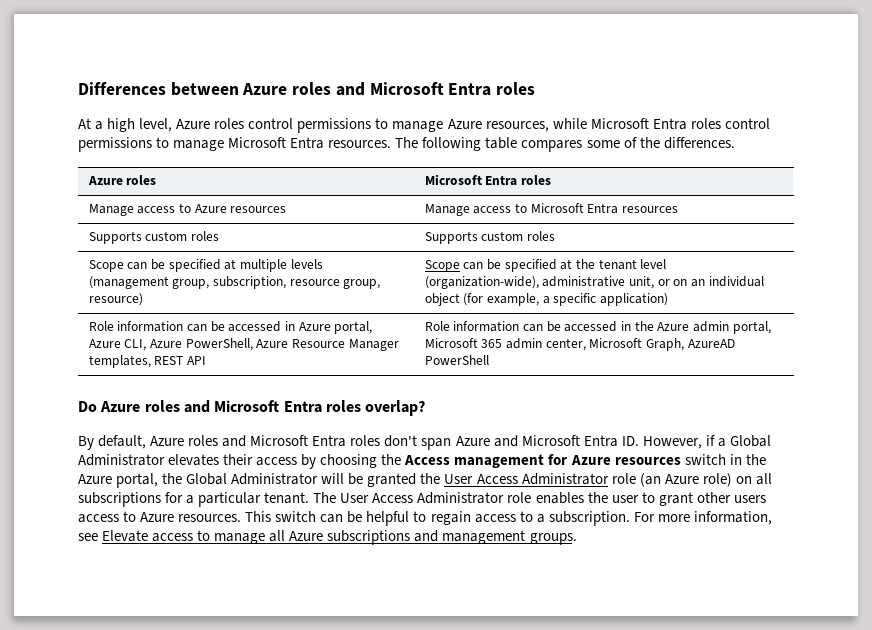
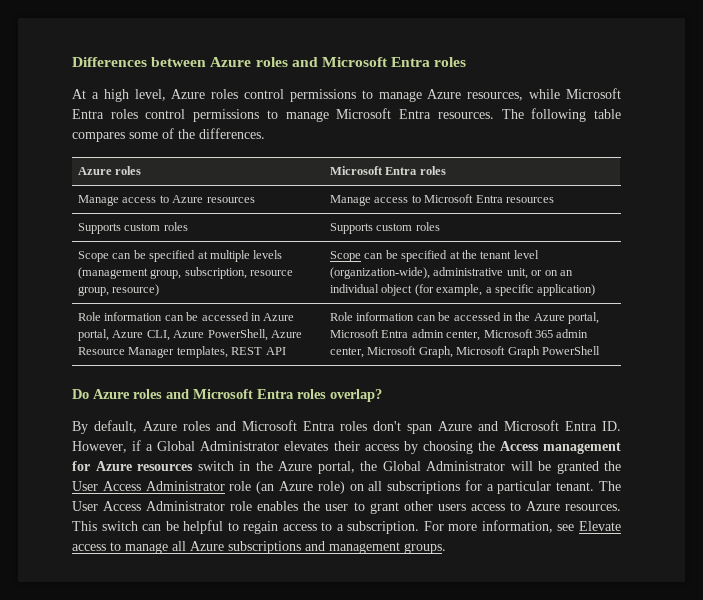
[692,321,771,334] admin portal, -> [568,312,600,324] [330,329,481,341] portal, Microsoft Entra admin center,
[687,339,735,348] AzureAD -> [456,346,540,358] Microsoft Graph

